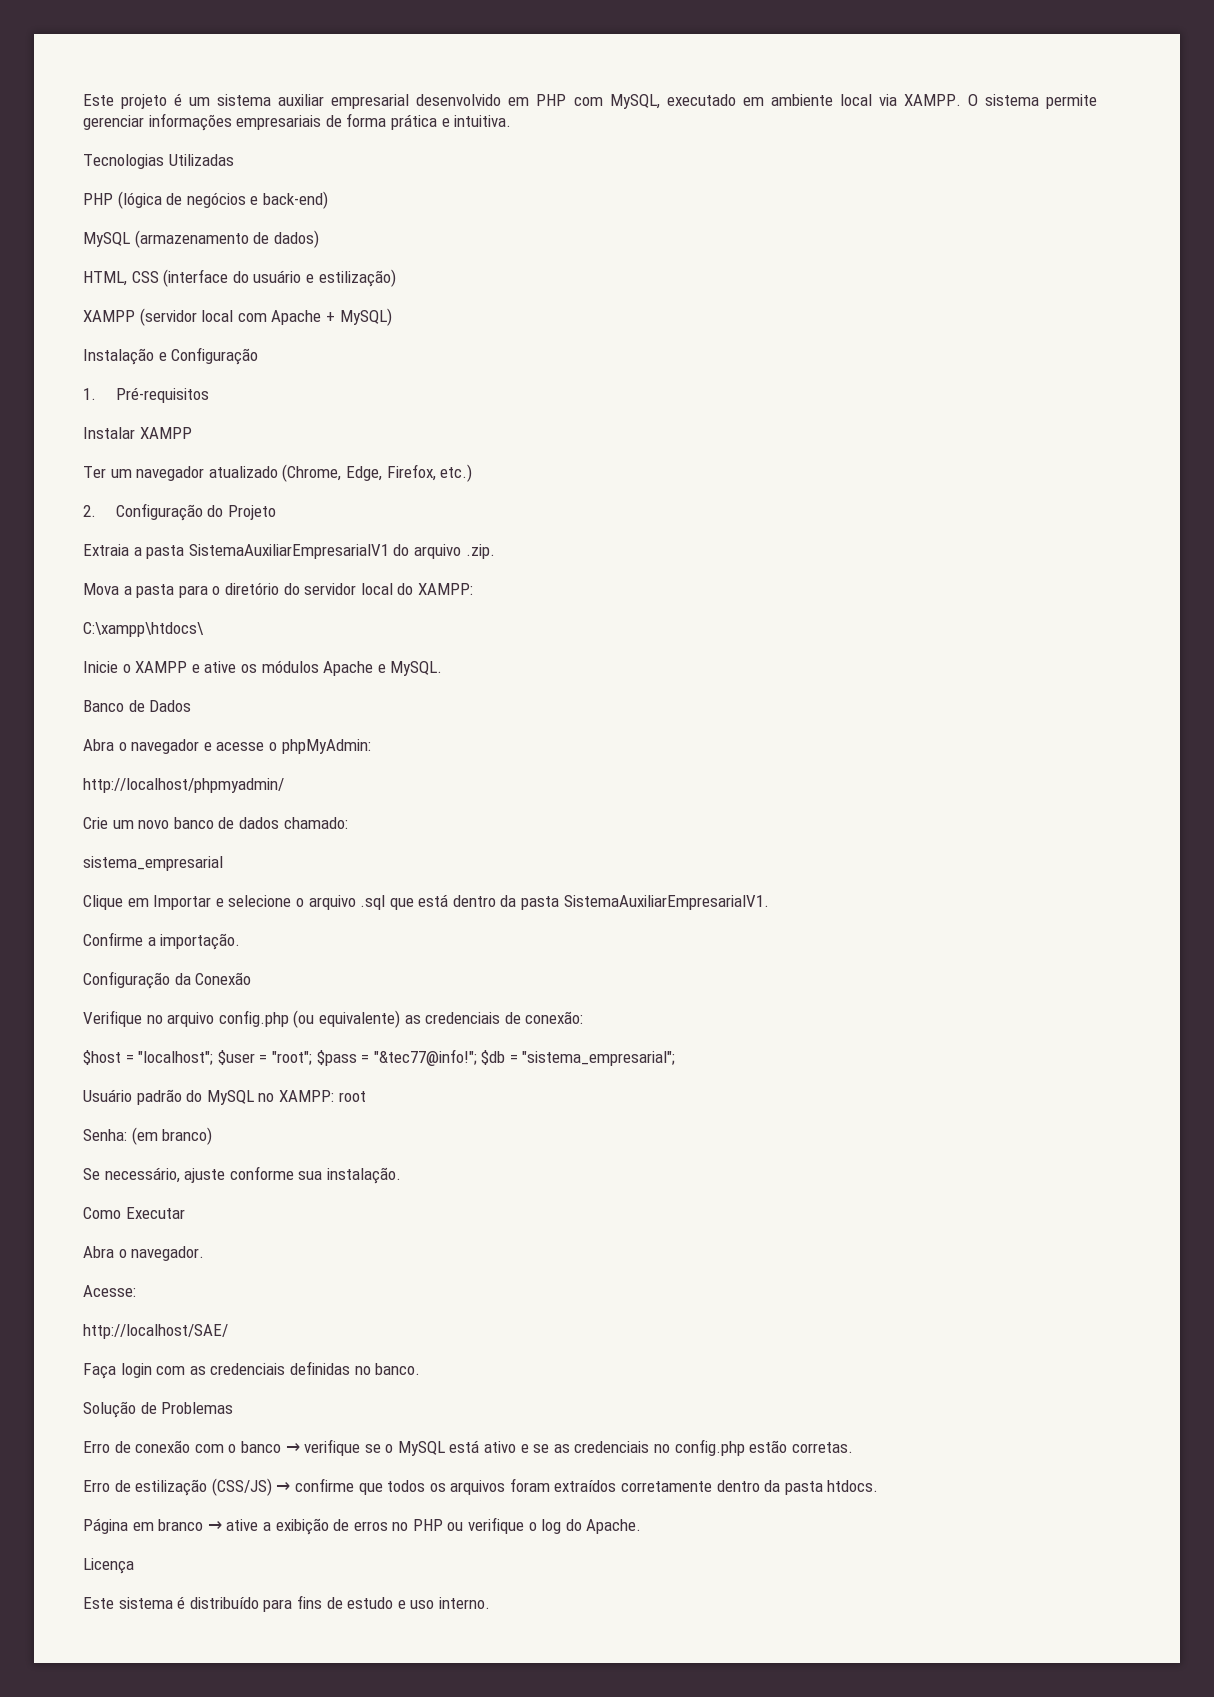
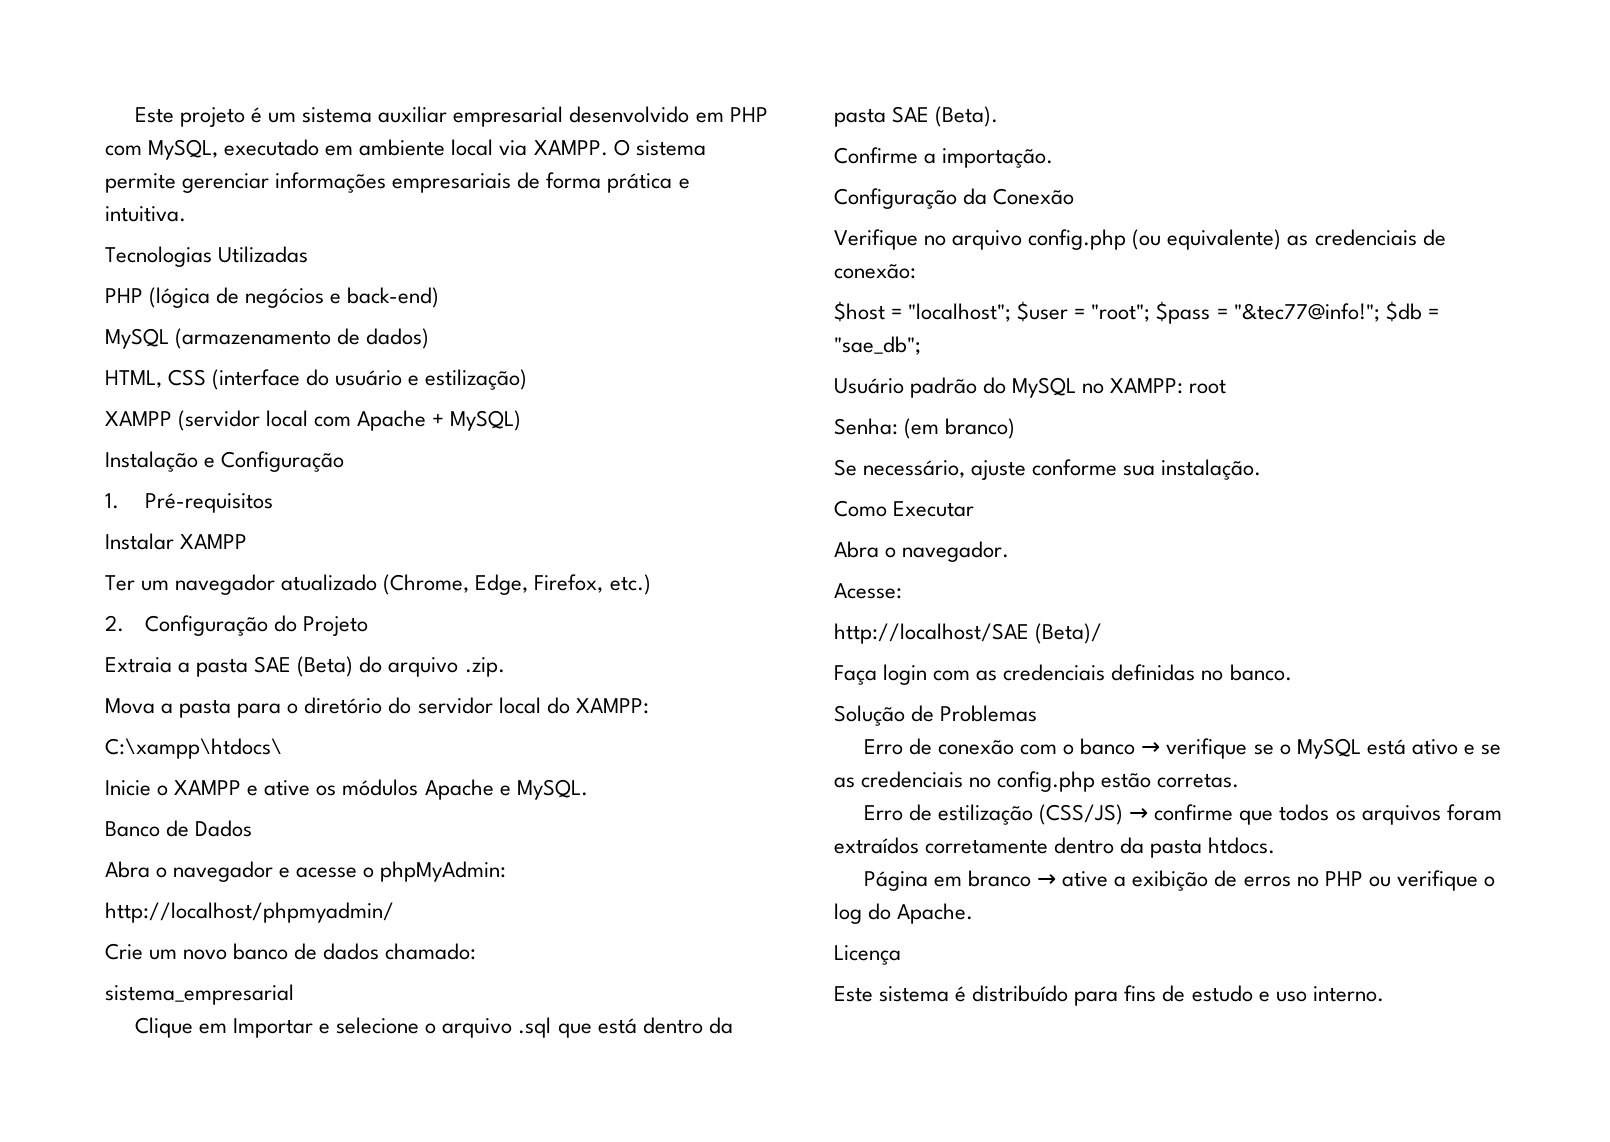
[188,544,389,559] SistemaAuxiliarEmpresarialV1 -> [254,656,354,677] SAE (Beta)
[563,895,769,910] SistemaAuxiliarEmpresarialV1. -> [892,106,999,127] SAE (Beta).
[522,1051,676,1066] "sistema_empresarial"; -> [834,336,921,355] "sae_db";
[83,1324,228,1339] http://localhost/SAE/ -> [834,623,1103,644] http://localhost/SAE (Beta)/

